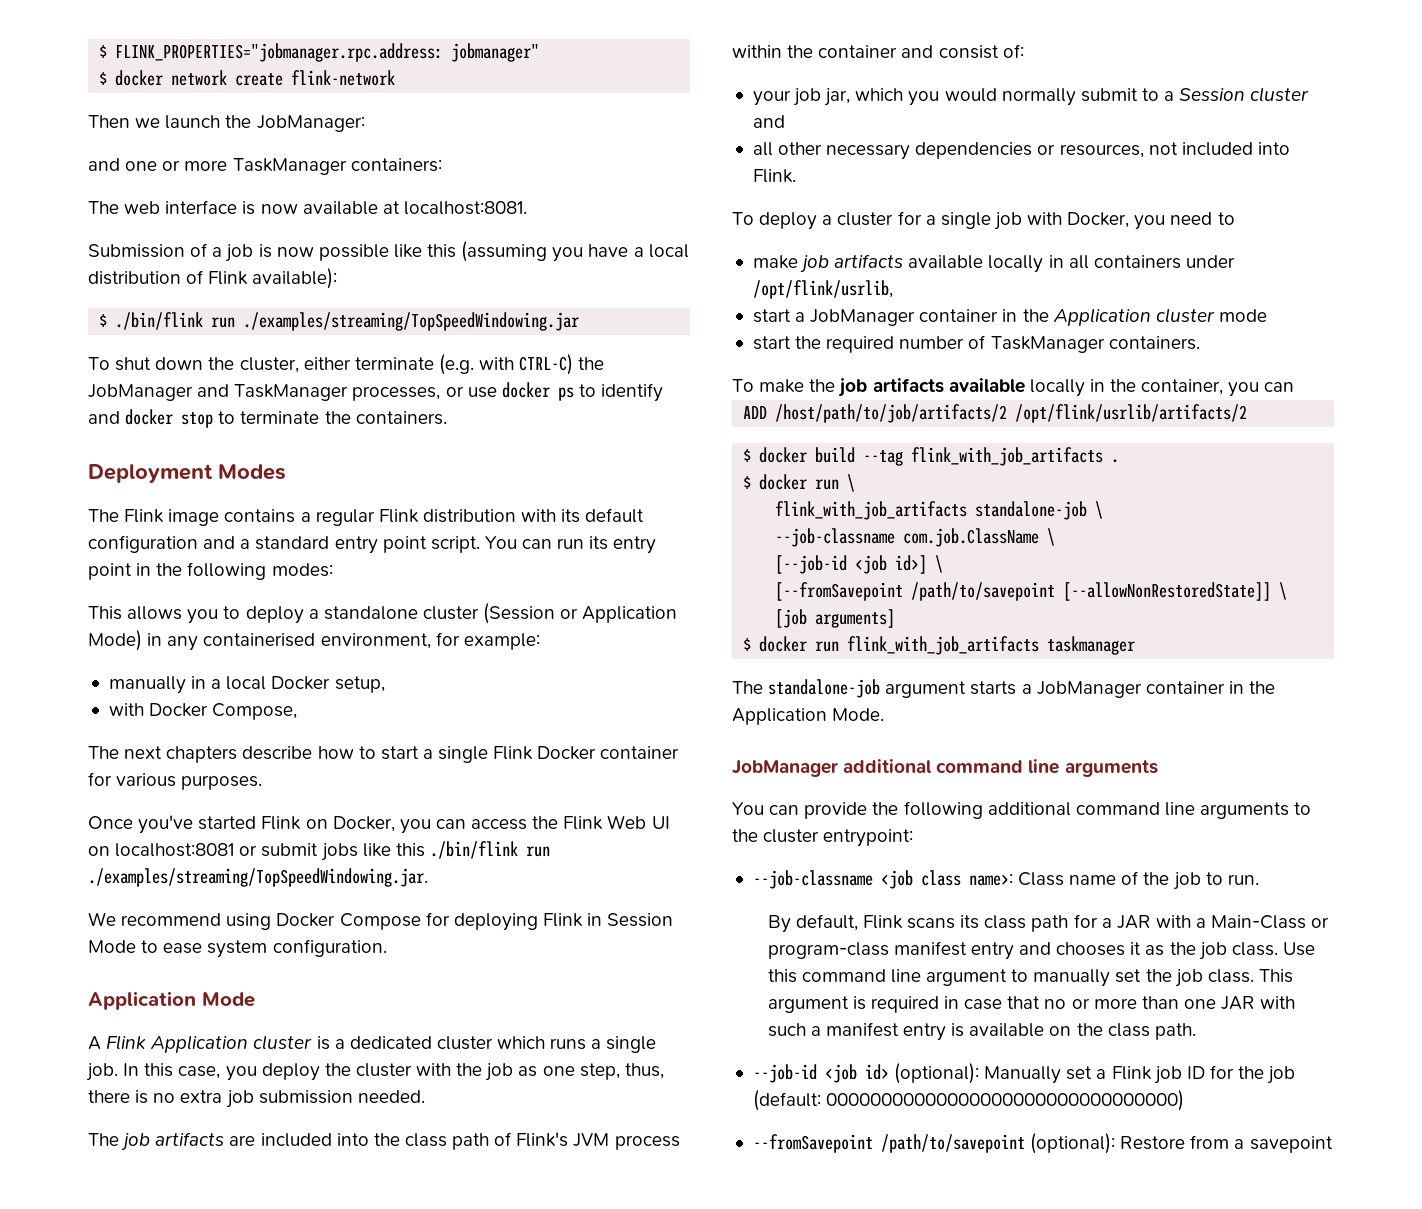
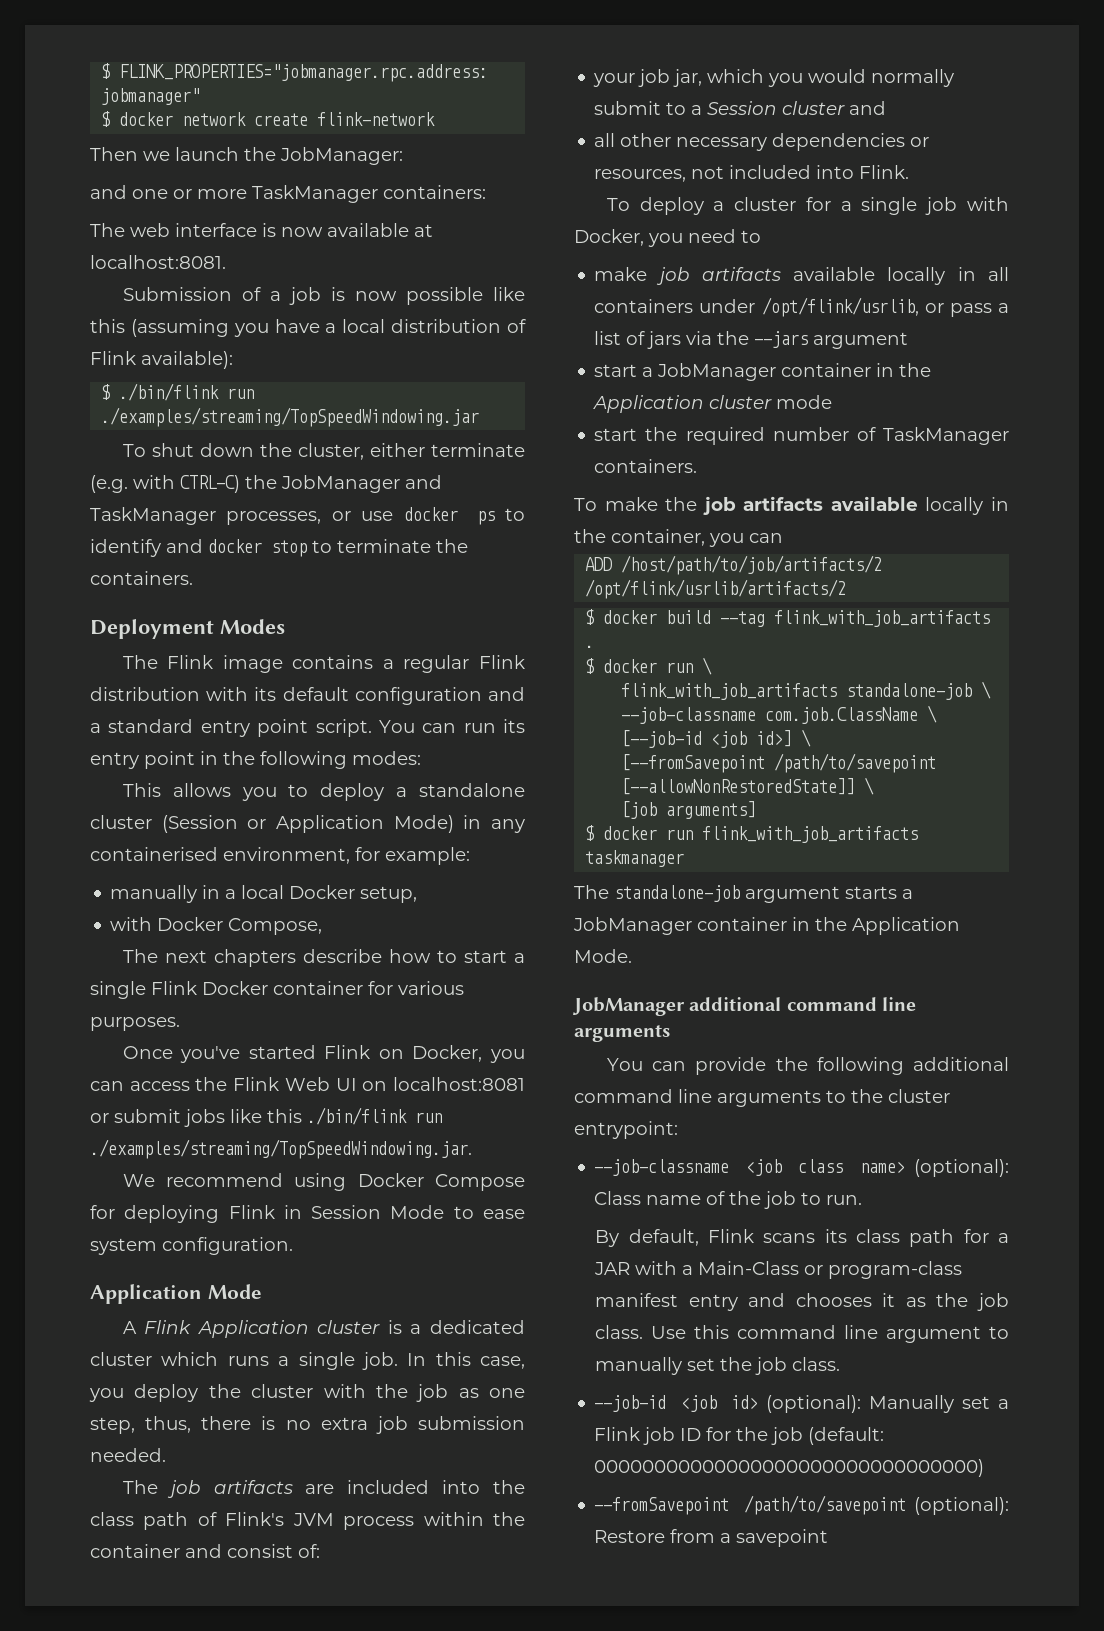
(893, 289) none -> [924,303,1009,317] [594,331,909,349] or pass a list of jars via the --jars argument
[968,873,1013,886] name>: -> [859,1159,1009,1177] name> (optional):
[1258,969,1293,983] [767,996,1296,1013] [767,1022,1196,1041] This argument is required in case that no or more than one JAR with such a manifest entry is available on the class path. -> (841, 1364) none

